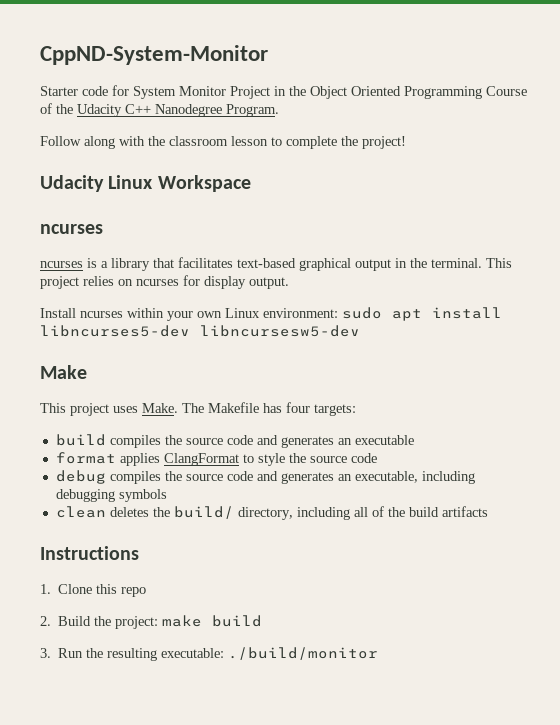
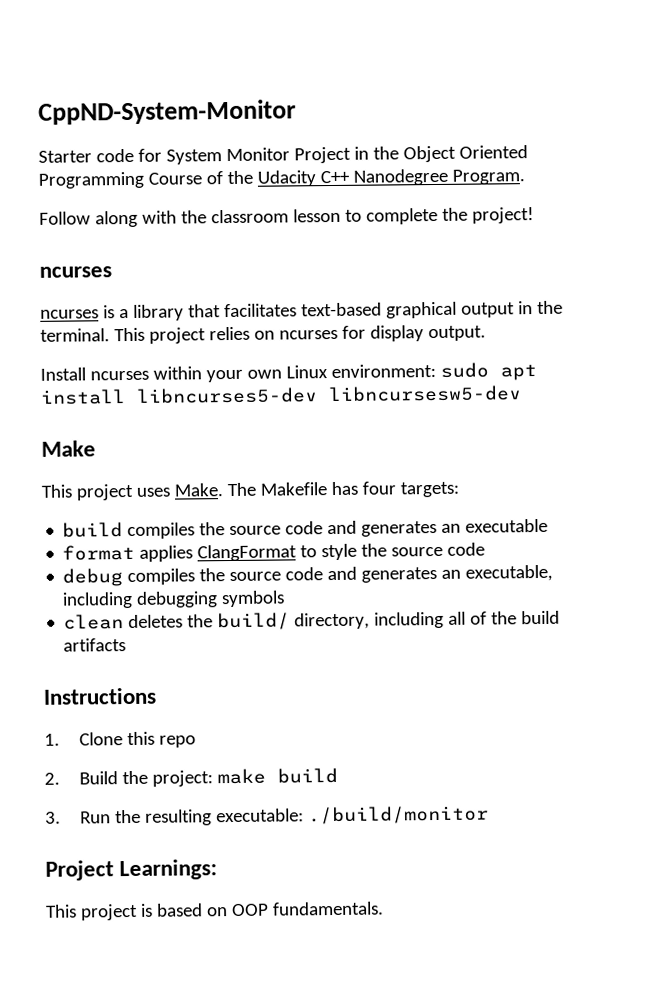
[40,175,251,192] // Udacity Linux Workspace -> (534, 215) none
(379, 653) none -> [45,859,218,881] [45,901,384,921] // Project Learnings: // This project is based on OOP fundamentals.

